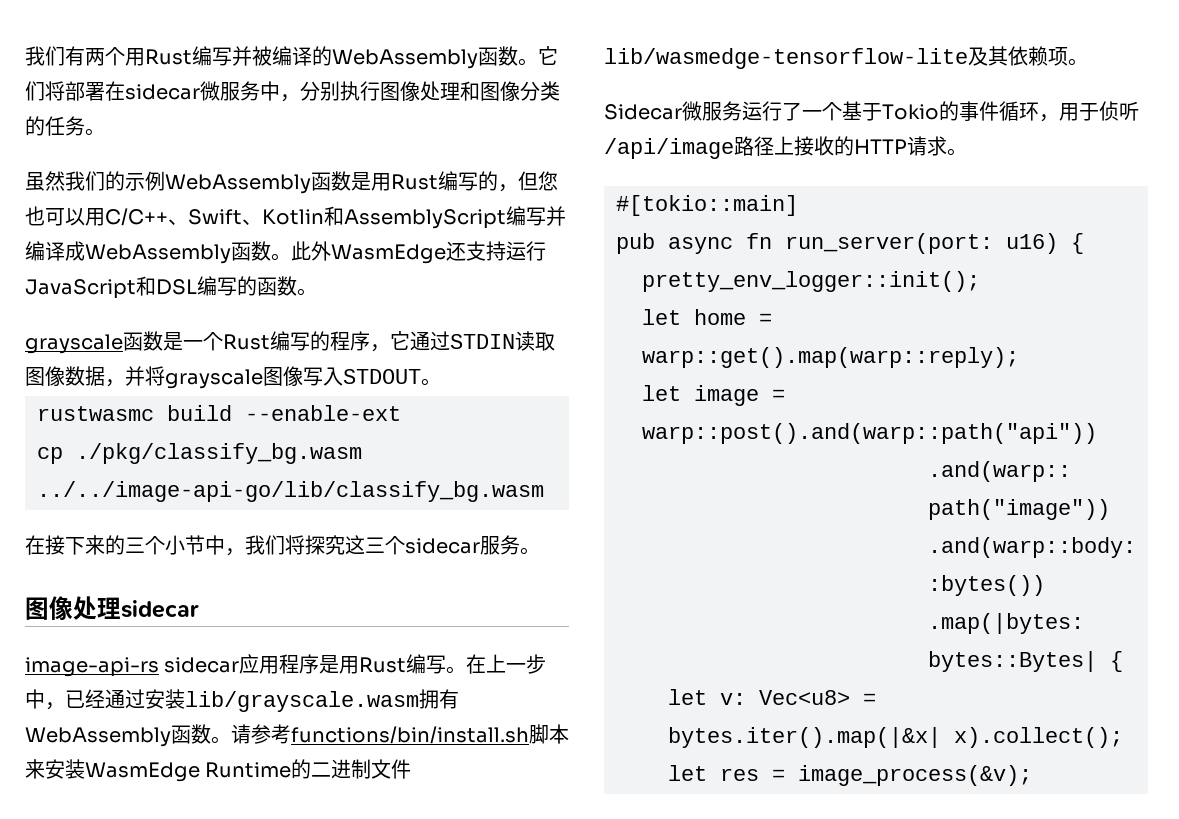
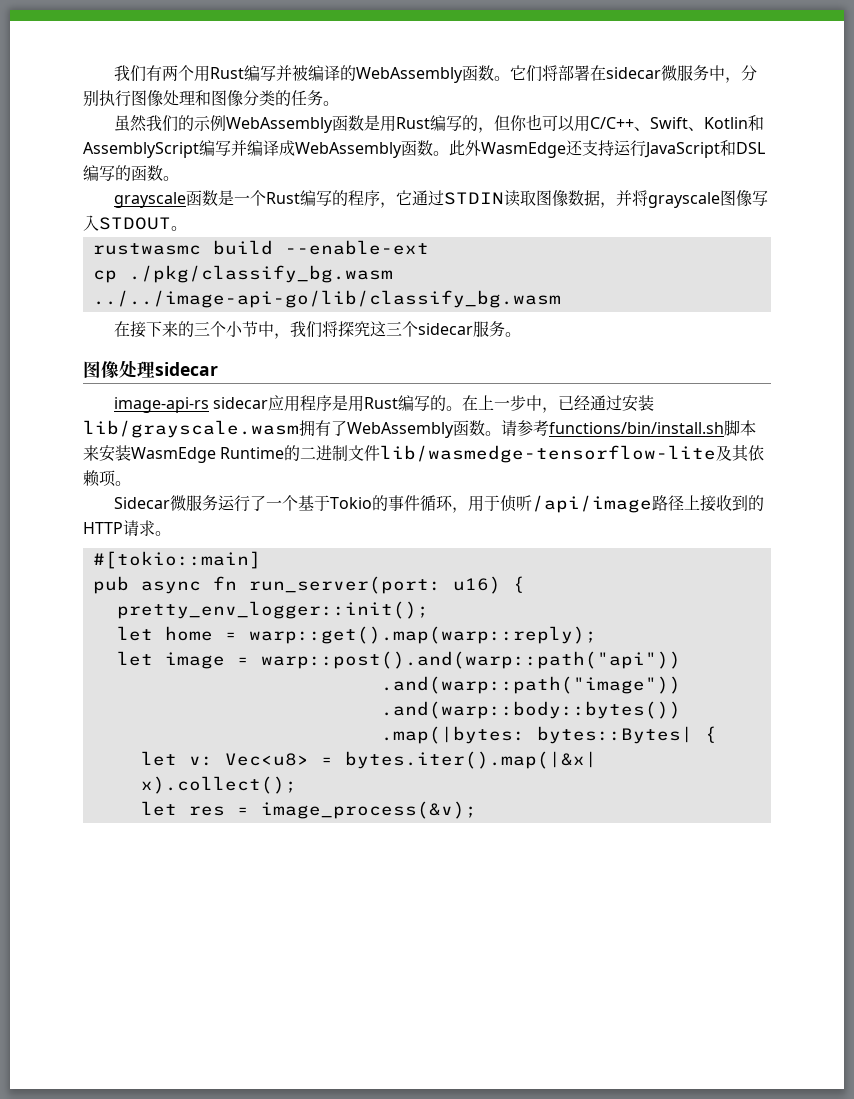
[538,171,558,191] 您 -> [510,115,528,131] 你
(447, 664) none -> [430,395,447,411] 的
(459, 699) none -> [331,420,347,436] 了
(834, 146) none -> [732,495,749,511] 到

